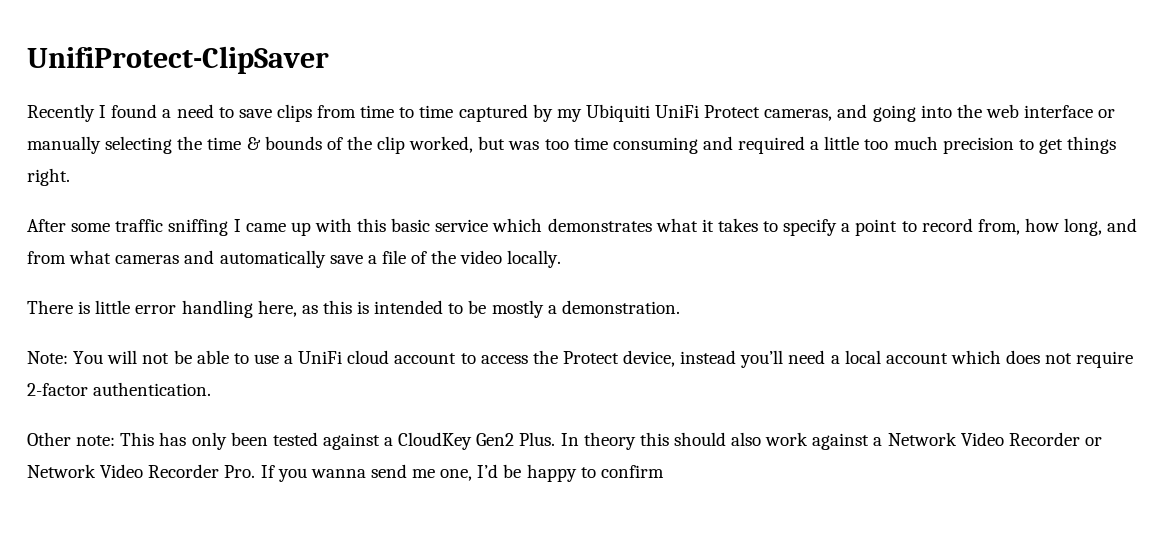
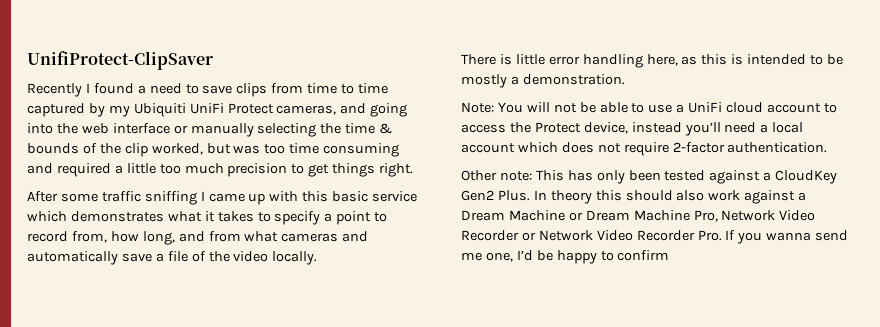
(883, 441) none -> [461,210,718,222] Dream Machine or Dream Machine Pro,

